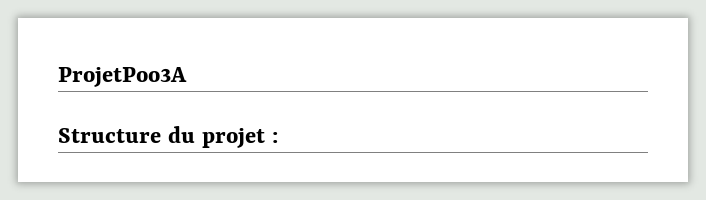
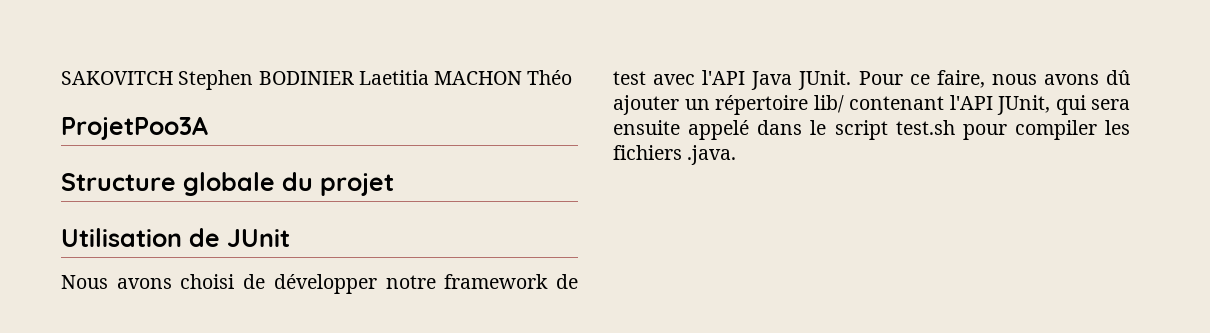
(58, 77) none -> [61,70,573,90] SAKOVITCH Stephen BODINIER Laetitia MACHON Théo //
(161, 135) none -> [183,172,275,196] globale
[272,132,279,143] : -> [61,228,290,247] [61,274,578,294] [613,70,1130,90] [613,95,1130,115] [613,120,1130,140] [613,145,737,165] // Utilisation de JUnit // Nous avons choisi de développer notre framework de test avec l'API Java JUnit. Pour ce faire, nous avons dû ajouter un répertoire lib/ contenant l'API JUnit, qui sera ensuite appelé dans le script test.sh pour compiler les fichiers .java.

